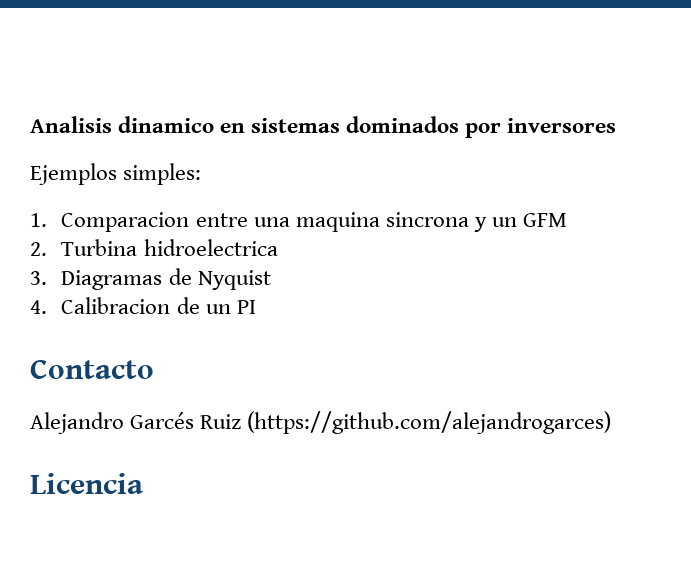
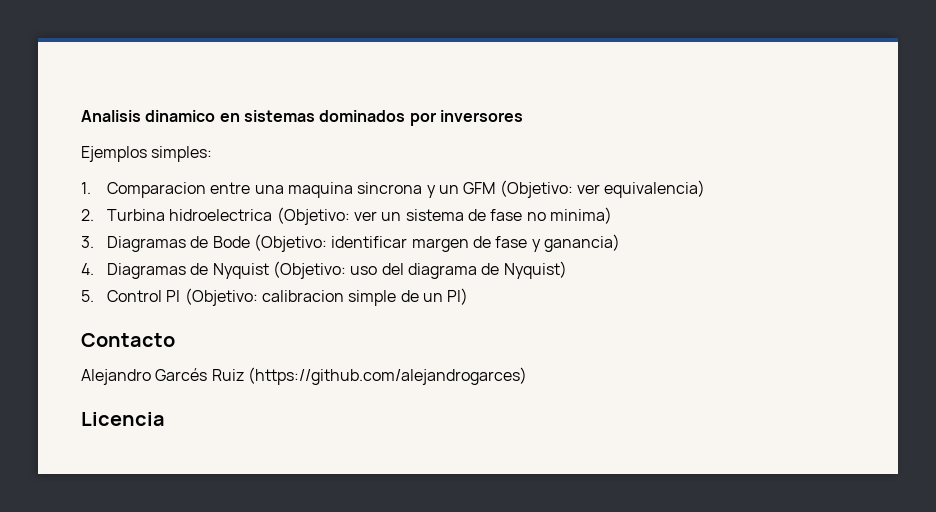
(568, 220) none -> [499,180,706,198] (Objetivo: ver equivalencia)
[30,268,271,290] [30,297,171,314] // 3. Diagramas de Nyquist // 4. Calibracion -> [276,207,613,225] [81,234,621,252] [81,261,567,279] [81,288,397,306] (Objetivo: ver un sistema de fase no minima) // 3. Diagramas de Bode (Objetivo: identificar margen de fase y ganancia) // 4. Diagramas de Nyquist (Objetivo: uso del diagrama de Nyquist) // 5. Control PI (Objetivo: calibracion simple
[236,300,256,314] PI -> [447,288,469,305] PI)

